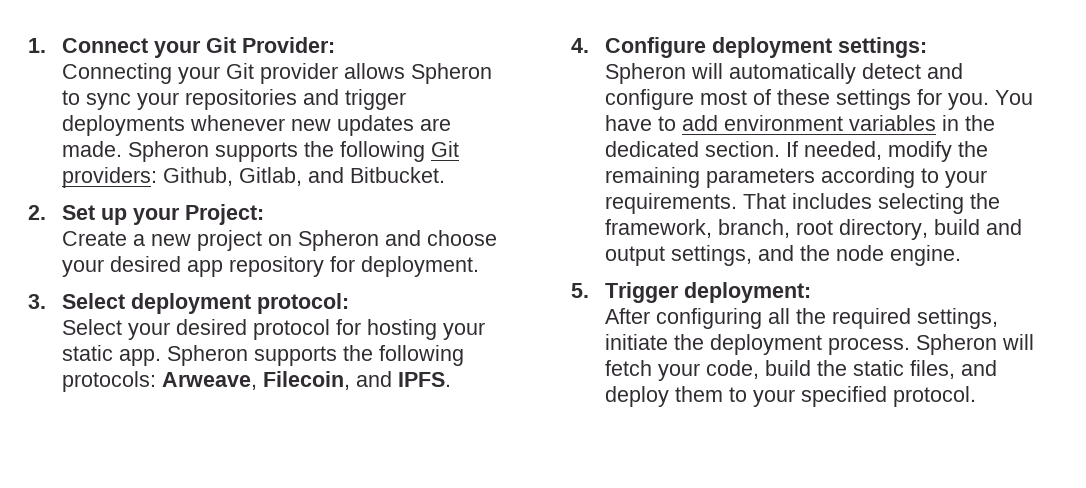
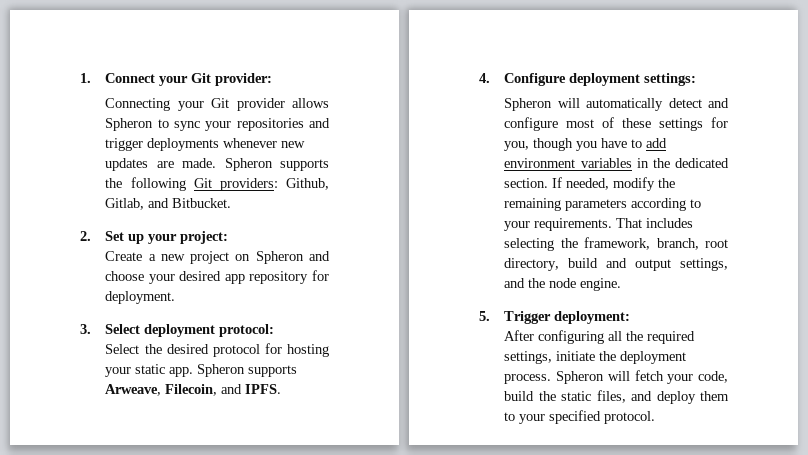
[242,37,336,53] Provider: -> [215,73,273,86] provider:
[185,204,265,225] Project: -> [180,231,229,244] project:
[128,322,171,340] your -> [144,344,162,354] the
[343,345,465,366] [62,371,157,392] the following protocols: -> (298, 371) none
[948,90,1034,110] you. You -> [504,138,598,151] you, though you

